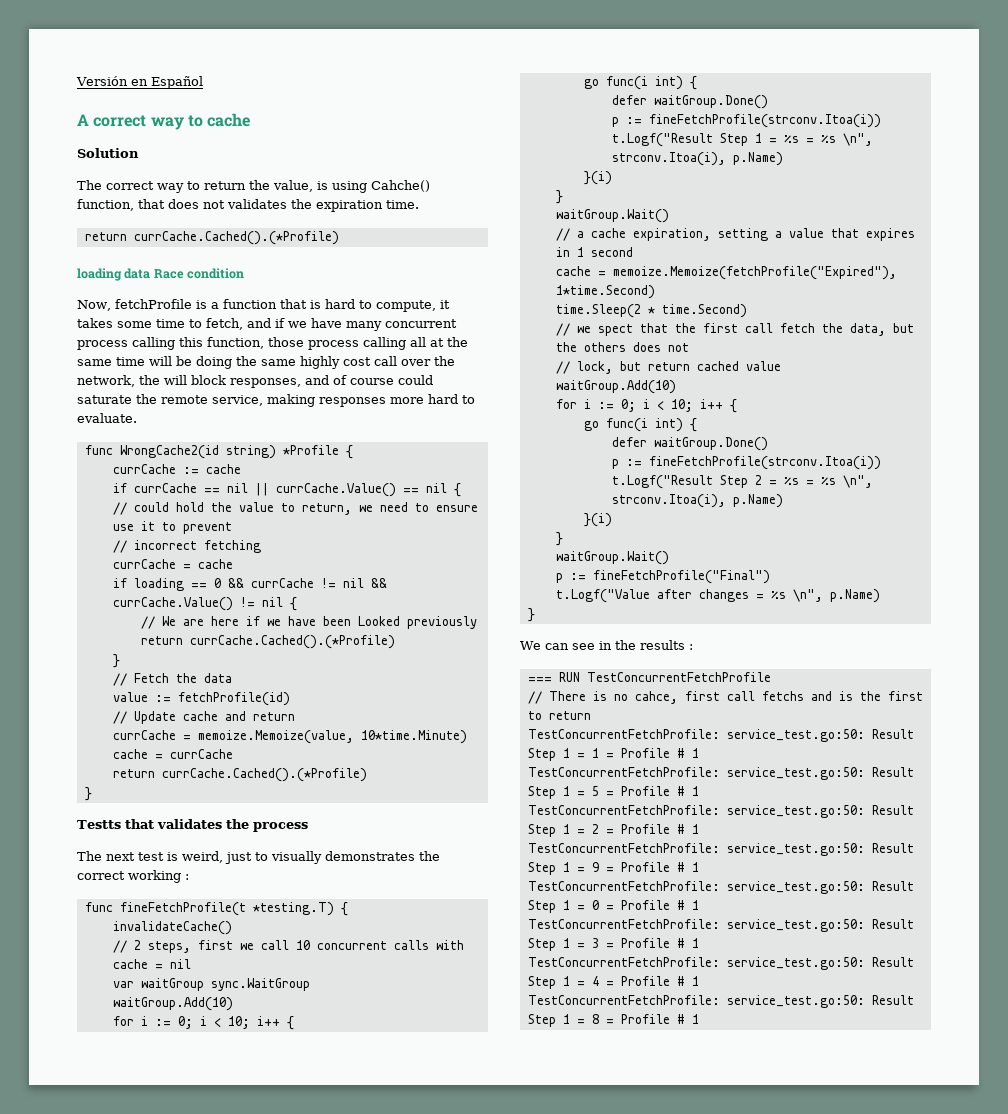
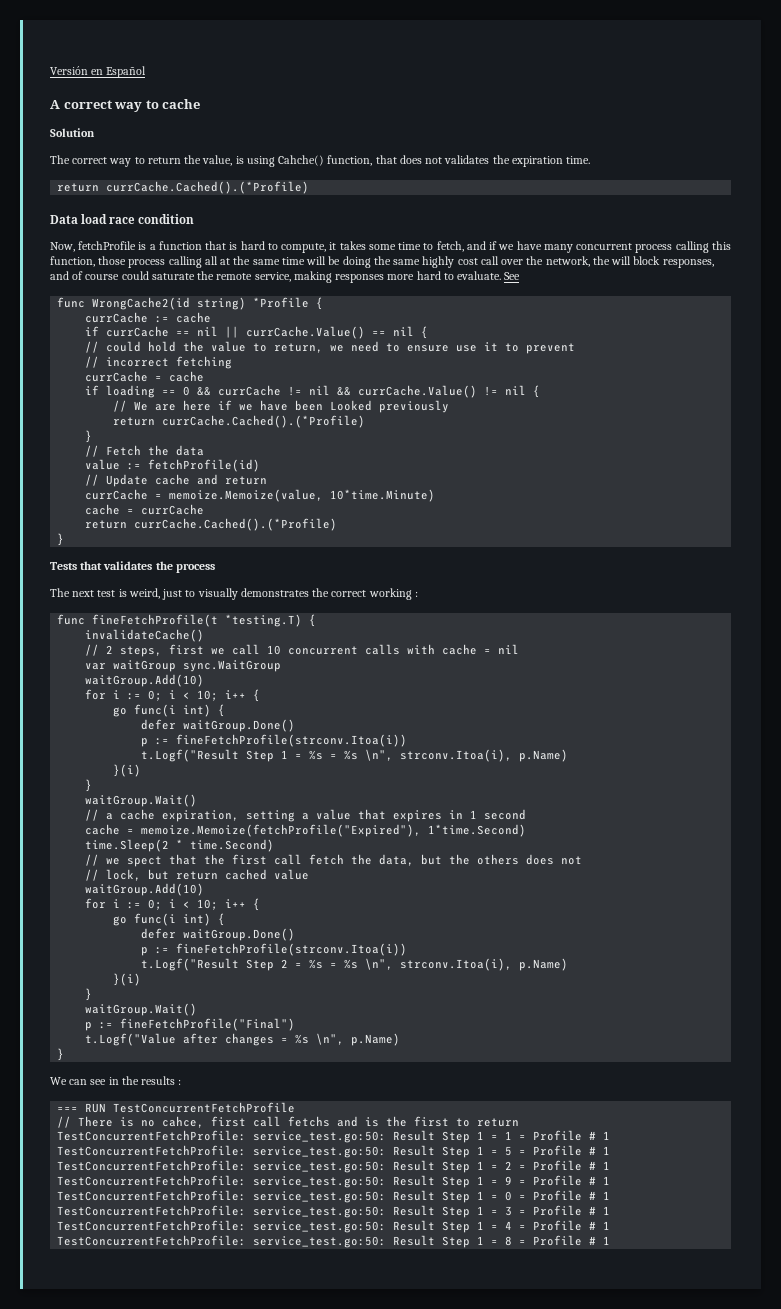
[77,268,184,281] loading data Race -> [50,214,136,224] Data load race
(137, 418) none -> [504,272,521,280] See
[77,820,121,829] Testts -> [50,562,77,570] Tests

